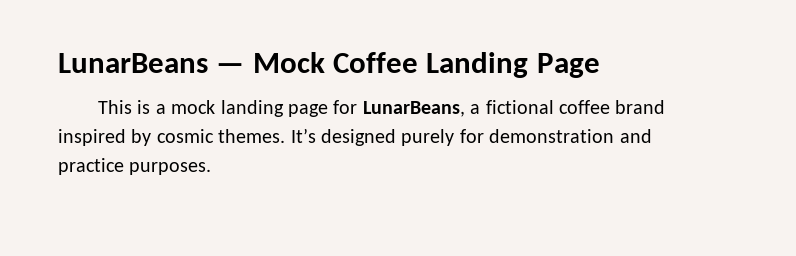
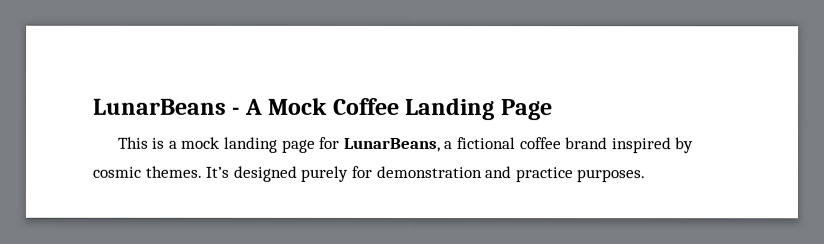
[216,63,245,73] — -> [232,98,263,115] - A

